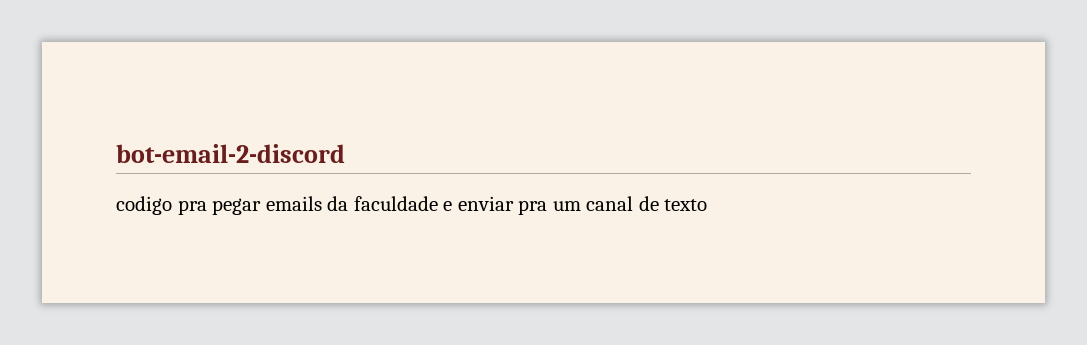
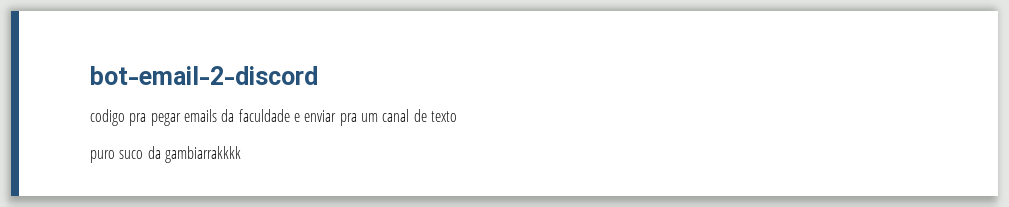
(708, 205) none -> [90,146,241,163] // puro suco da gambiarrakkkk

